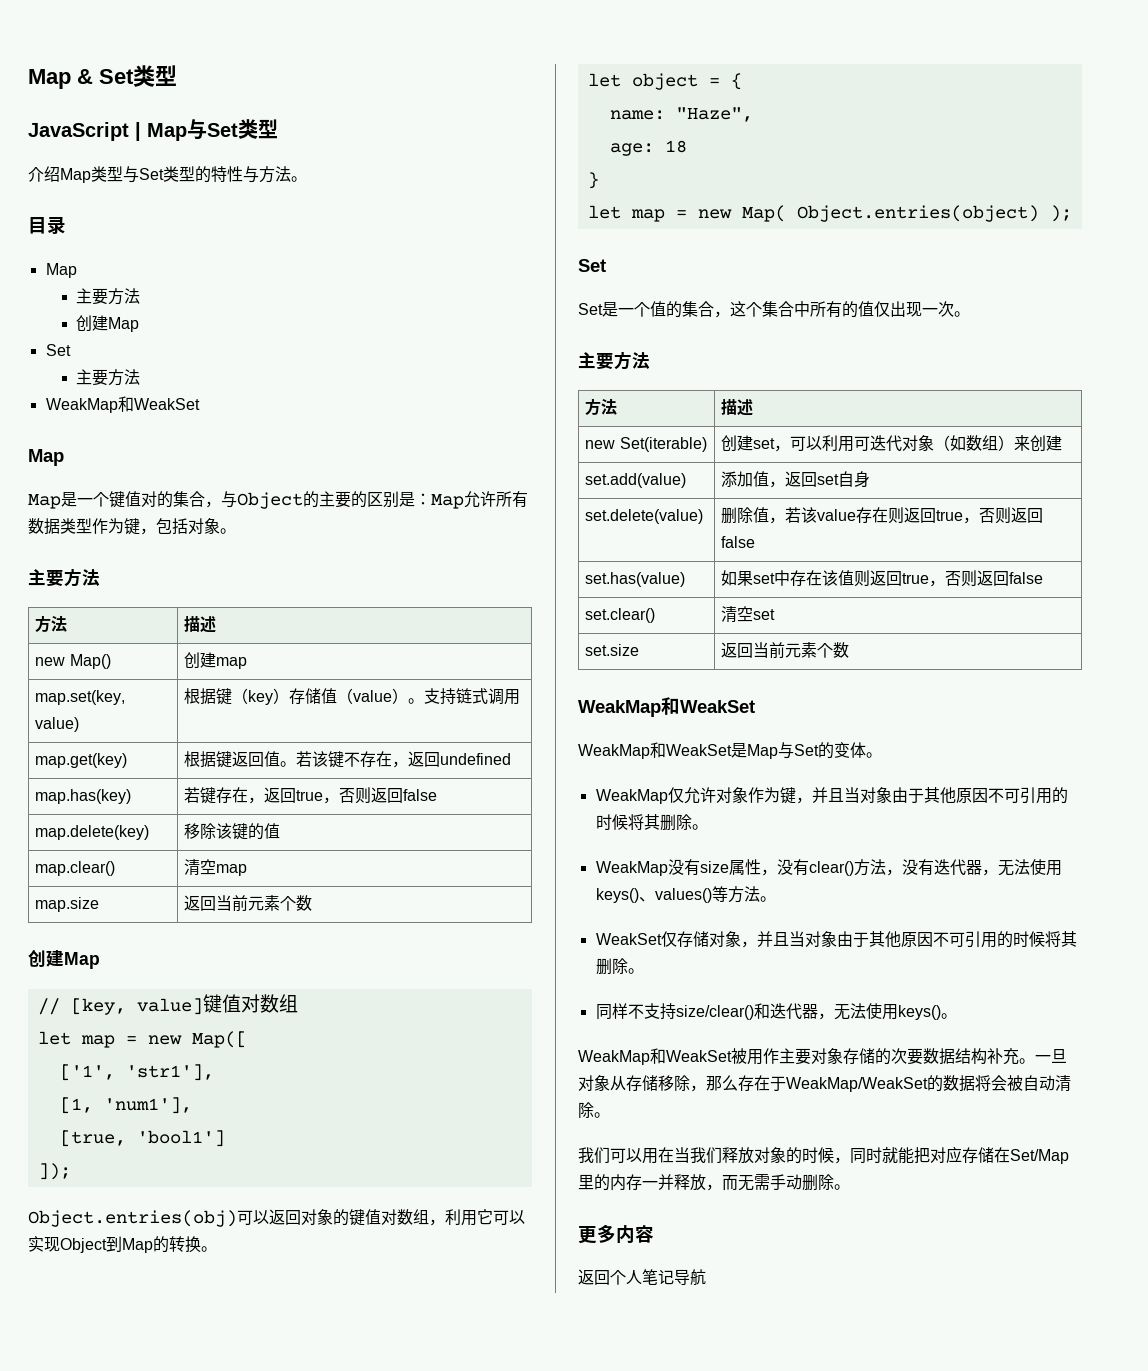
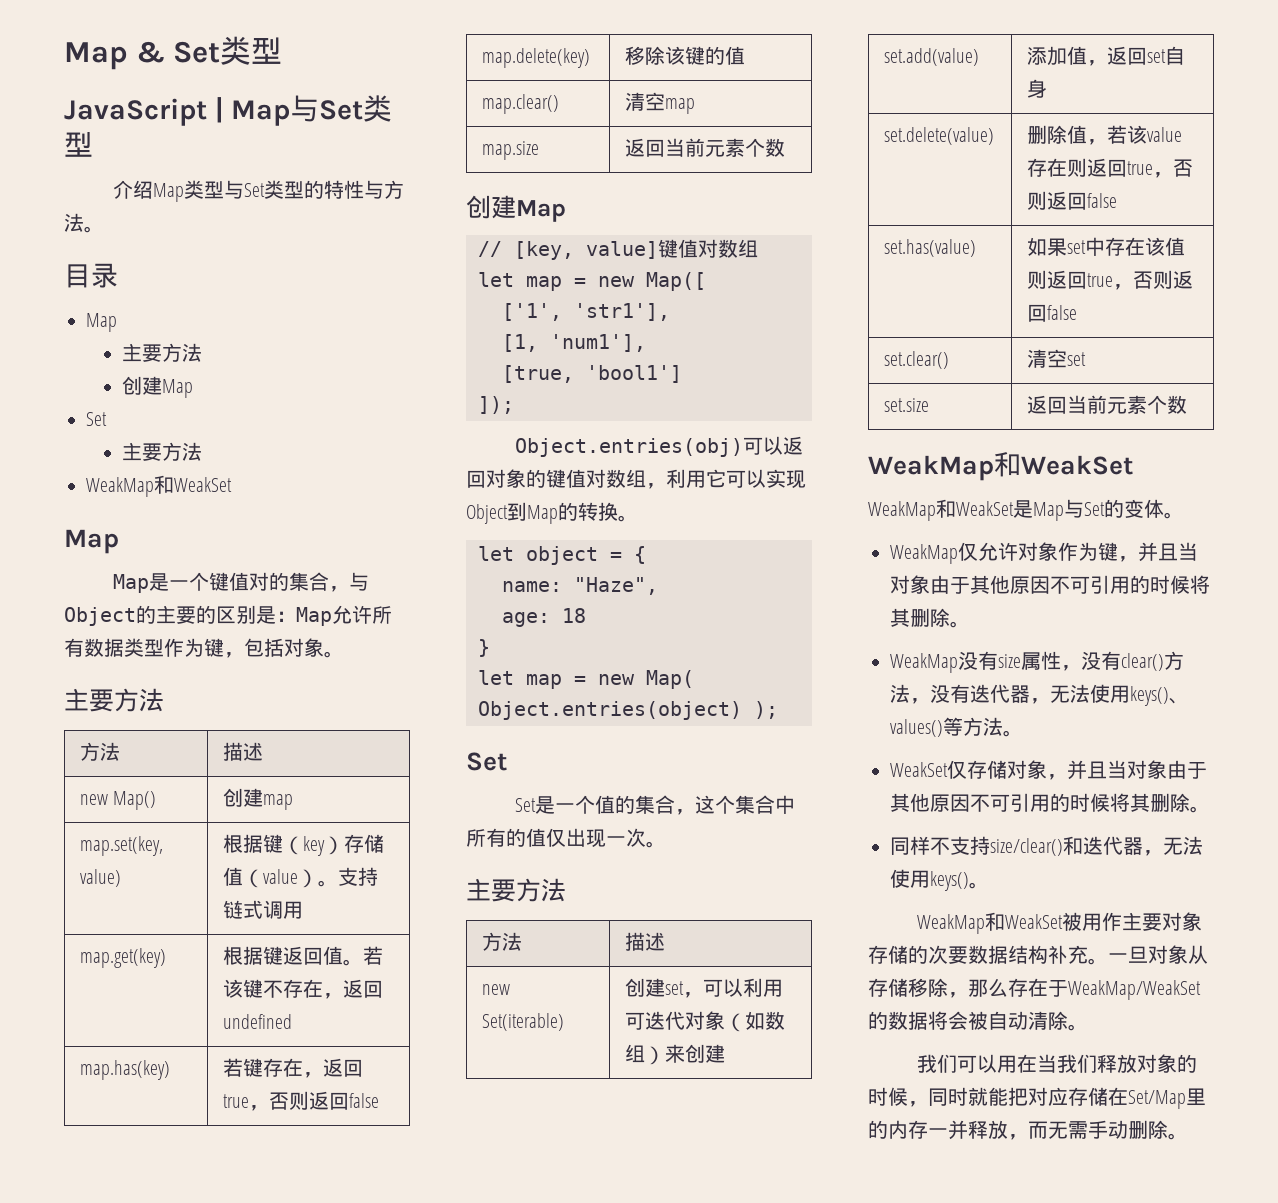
[578,1224,654,1244] [578,1269,706,1285] // 更多内容 // 返回个人笔记导航 -> (1188, 1136) none

